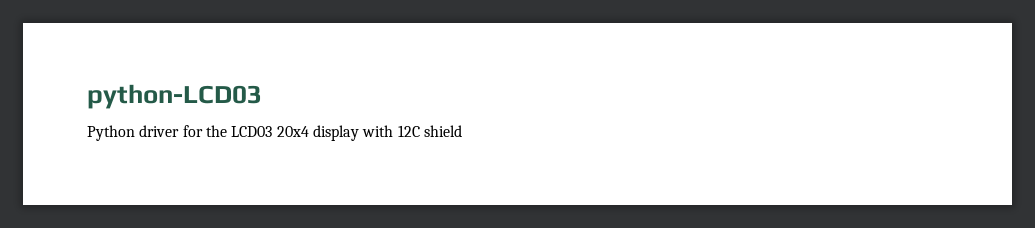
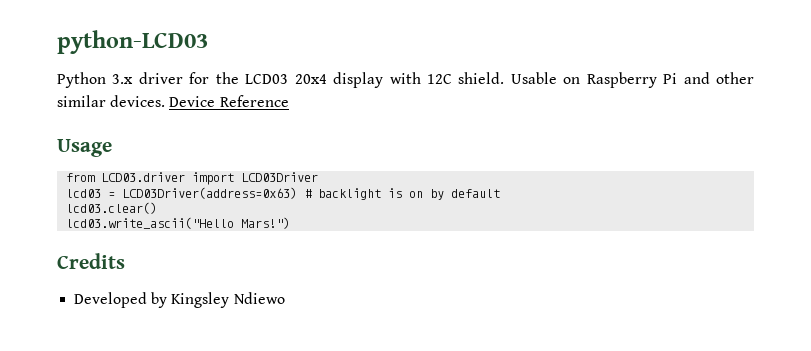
(135, 133) none -> [112,74,134,84] 3.x
[423,125,462,137] shield -> [458,72,754,88] [57,95,289,107] [57,139,112,157] [66,172,319,185] [66,187,501,200] [66,202,158,214] [66,217,291,229] [57,253,125,269] [74,292,285,308] shield. Usable on Raspberry Pi and other similar devices. Device Reference // Usage // from LCD03.driver import LCD03Driver // lcd03 = LCD03Driver(address=0x63) # backlight is on by default // lcd03.clear() // lcd03.write_ascii("Hello Mars!") // Credits // Developed by Kingsley Ndiewo

